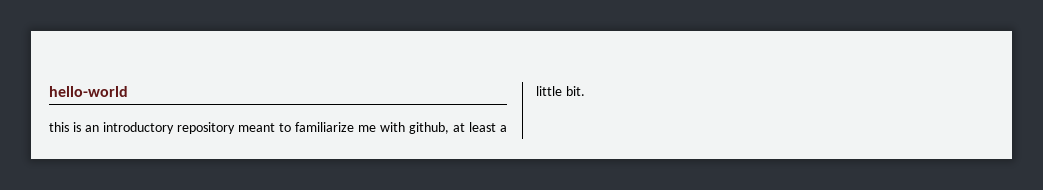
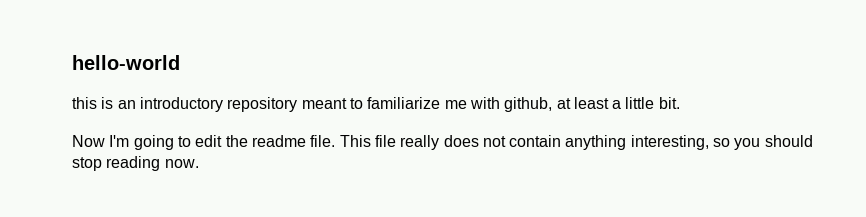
(585, 91) none -> [72,135,813,150] [72,156,199,171] // Now I'm going to edit the readme file. This file really does not contain anything interesting, so you should stop reading now.

